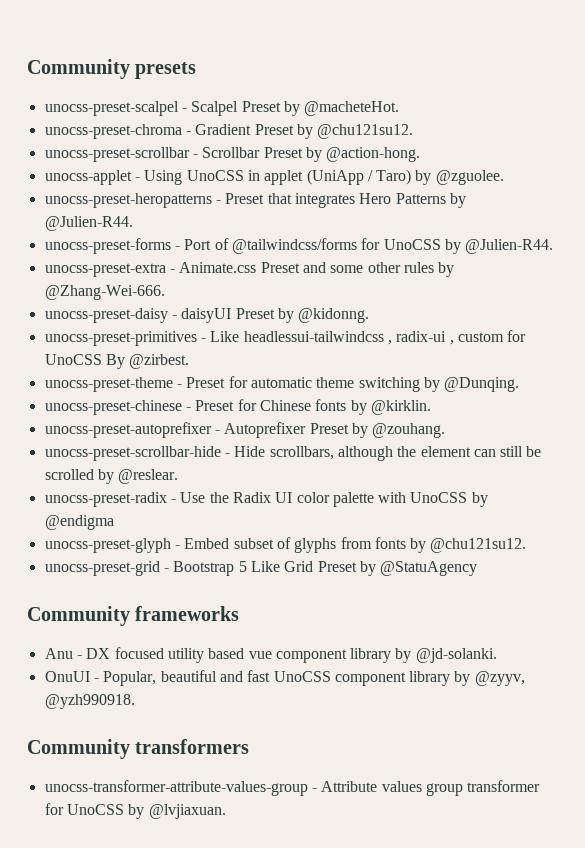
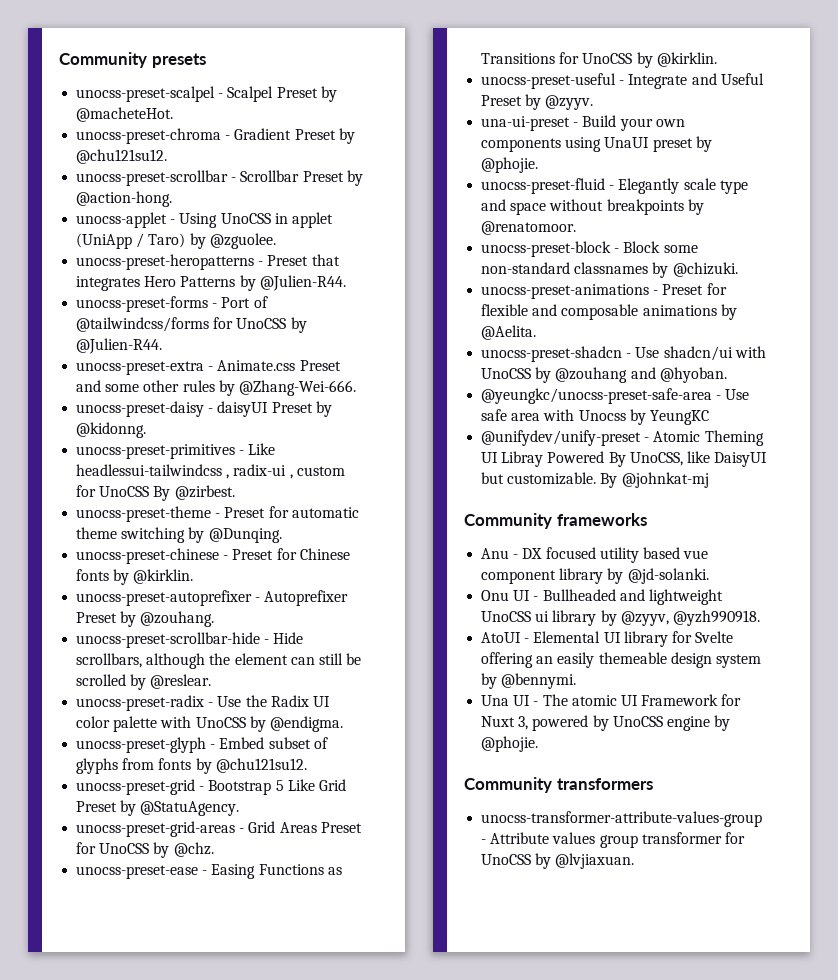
[44,515,114,530] @endigma -> [269,716,343,732] @endigma.
[380,561,478,576] @StatuAgency -> [140,801,240,816] [76,821,362,837] [76,842,214,858] [76,864,342,879] [481,52,717,68] [481,73,764,89] [481,94,594,110] [481,115,685,131] [481,136,712,152] [481,157,539,173] [481,178,748,194] [481,199,704,215] [481,221,577,235] [481,241,698,257] [481,262,738,278] [481,283,727,299] [481,304,737,320] [481,325,537,340] [481,346,766,362] [481,367,727,383] [481,388,750,404] [481,409,709,425] [481,430,764,446] [481,451,768,467] [481,472,709,488] @StatuAgency. // unocss-preset-grid-areas - Grid Areas Preset for UnoCSS by @chz. // unocss-preset-ease - Easing Functions as Transitions for UnoCSS by @kirklin. // unocss-preset-useful - Integrate and Useful Preset by @zyyv. // una-ui-preset - Build your own components using UnaUI preset by @phojie. // unocss-preset-fluid - Elegantly scale type and space without breakpoints by @renatomoor. // unocss-preset-block - Block some non-standard classnames by @chizuki. // unocss-preset-animations - Preset for flexible and composable animations by @Aelita. // unocss-preset-shadcn - Use shadcn/ui with UnoCSS by @zouhang and @hyoban. // @yeungkc/unocss-preset-safe-area - Use safe area with Unocss by YeungKC // @unifydev/unify-preset - Atomic Theming UI Libray Powered By UnoCSS, like DaisyUI but customizable. By @johnkat-mj
[44,670,525,686] [44,694,135,709] OnuUI - Popular, beautiful and fast UnoCSS component library by @zyyv, @yzh990918. -> [481,589,723,605] [481,610,760,626] [481,631,734,647] [481,652,761,668] [481,673,577,689] [481,694,742,706] [481,715,731,731] [481,736,539,752] Onu UI - Bullheaded and lightweight UnoCSS ui library by @zyyv, @yzh990918. // AtoUI - Elemental UI library for Svelte offering an easily themeable design system by @bennymi. // Una UI - The atomic UI Framework for Nuxt 3, powered by UnoCSS engine by @phojie.

